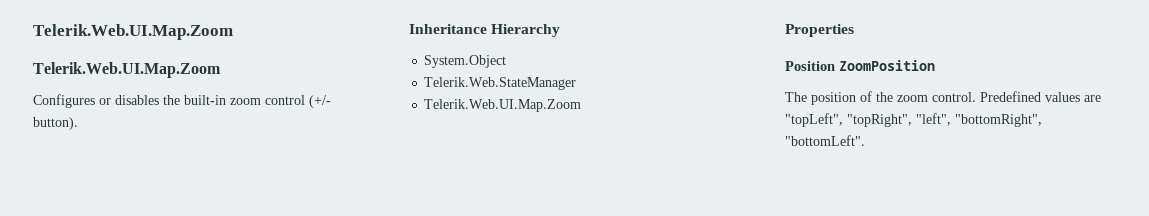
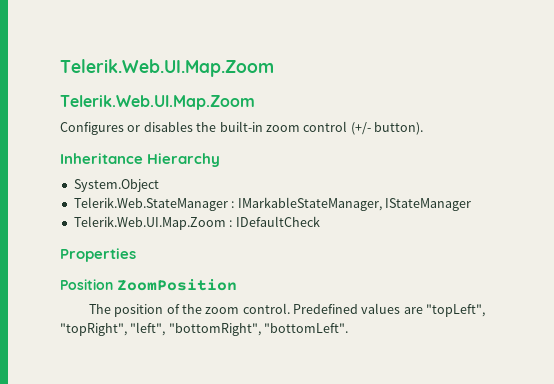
[424,99,582,112] // Telerik.Web.UI.Map.Zoom -> [231,197,471,211] [73,216,320,230] : IMarkableStateManager, IStateManager // Telerik.Web.UI.Map.Zoom : IDefaultCheck

